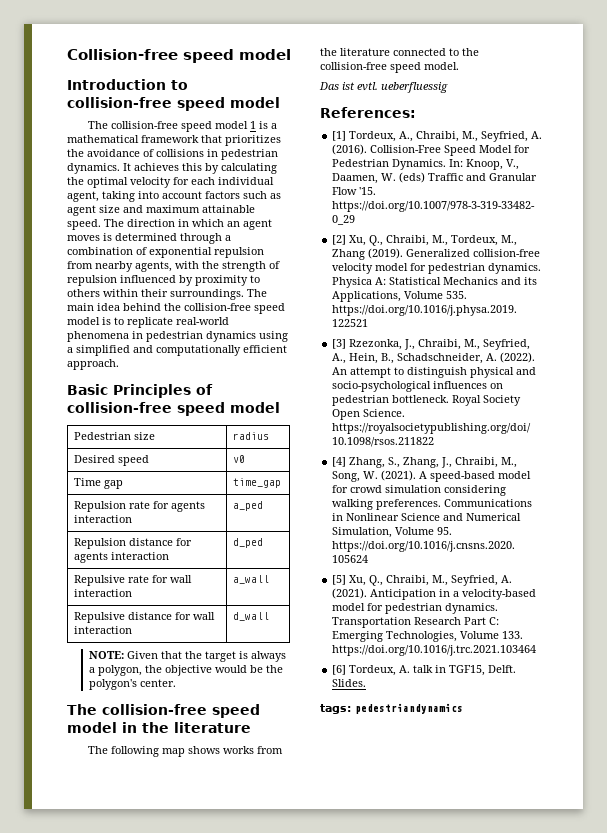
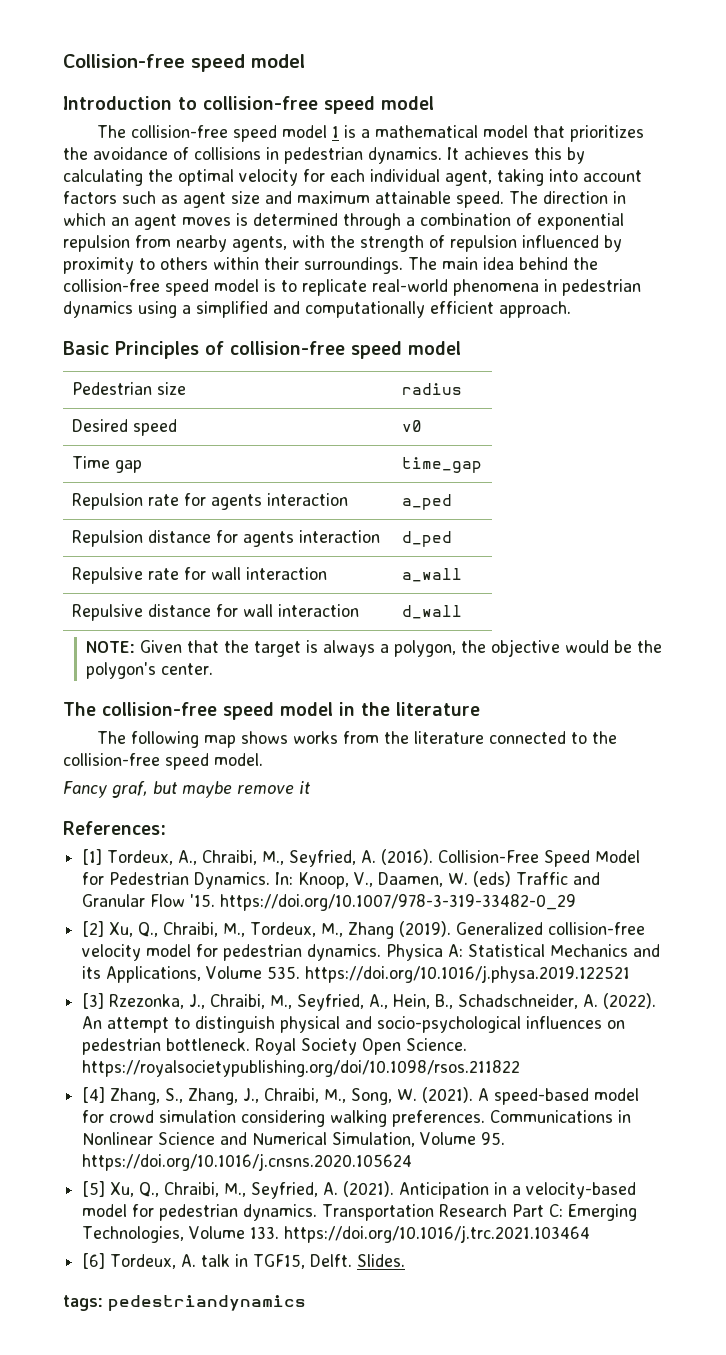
[141,135,199,143] framework -> [482,125,528,138] model
[319,82,448,93] Das ist evtl. ueberfluessig -> [63,781,310,798] Fancy graf, but maybe remove it

